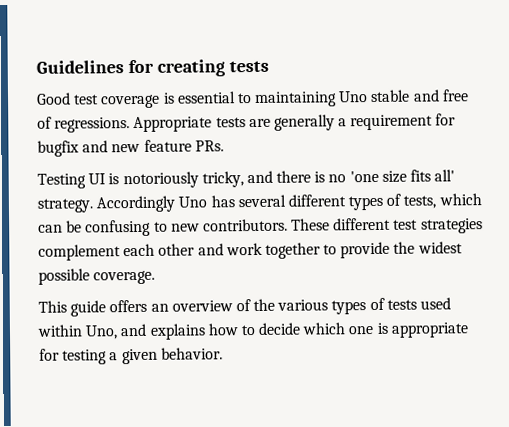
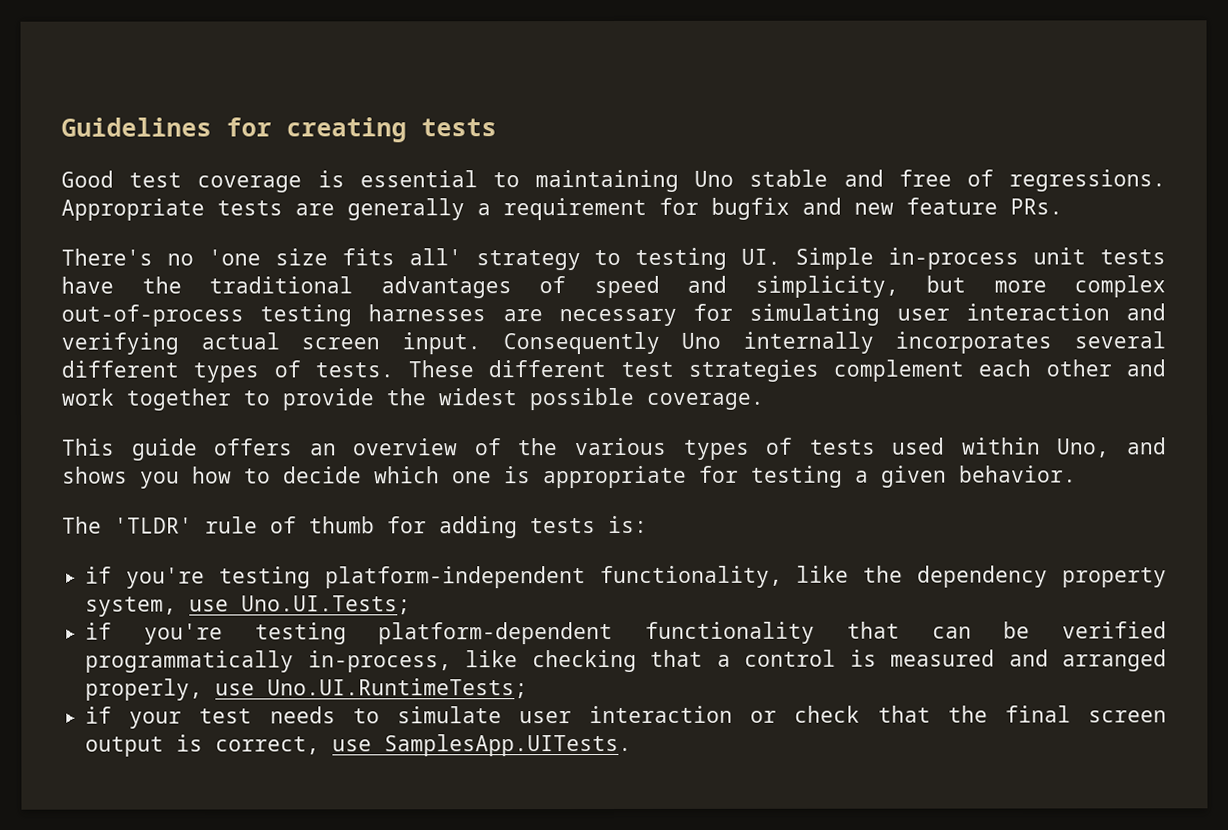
[37,170,326,189] Testing UI is notoriously tricky, and there is -> [61,248,153,266] There's
[37,193,482,213] [38,218,288,237] strategy. Accordingly Uno has several different types of tests, which can be confusing to new contributors. -> [475,247,1166,271] [61,275,1166,299] [61,303,1166,327] [61,331,1166,355] [61,360,394,383] strategy to testing UI. Simple in-process unit tests have the traditional advantages of speed and simplicity, but more complex out-of-process testing harnesses are necessary for simulating user interaction and verifying actual screen input. Consequently Uno internally incorporates several different types of tests.
[149,323,206,340] explains -> [62,466,180,489] shows you
(223, 353) none -> [62,515,648,539] [85,565,1167,589] [85,595,412,617] [85,621,1167,645] [85,649,1167,673] [85,678,529,701] [85,705,1168,729] [85,733,633,757] // The 'TLDR' rule of thumb for adding tests is: // if you're testing platform-independent functionality, like the dependency property system, use Uno.UI.Tests; // if you're testing platform-dependent functionality that can be verified programmatically in-process, like checking that a control is measured and arranged properly, use Uno.UI.RuntimeTests; // if your test needs to simulate user interaction or check that the final screen output is correct, use SamplesApp.UITests.

